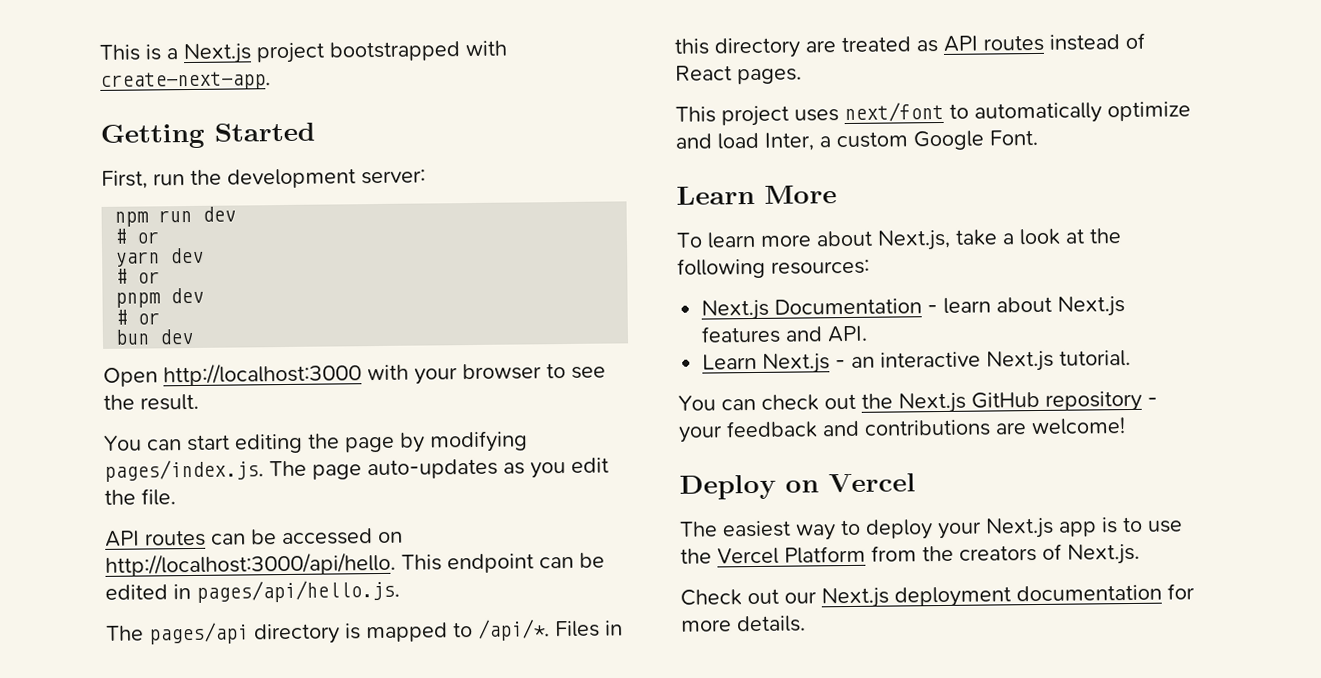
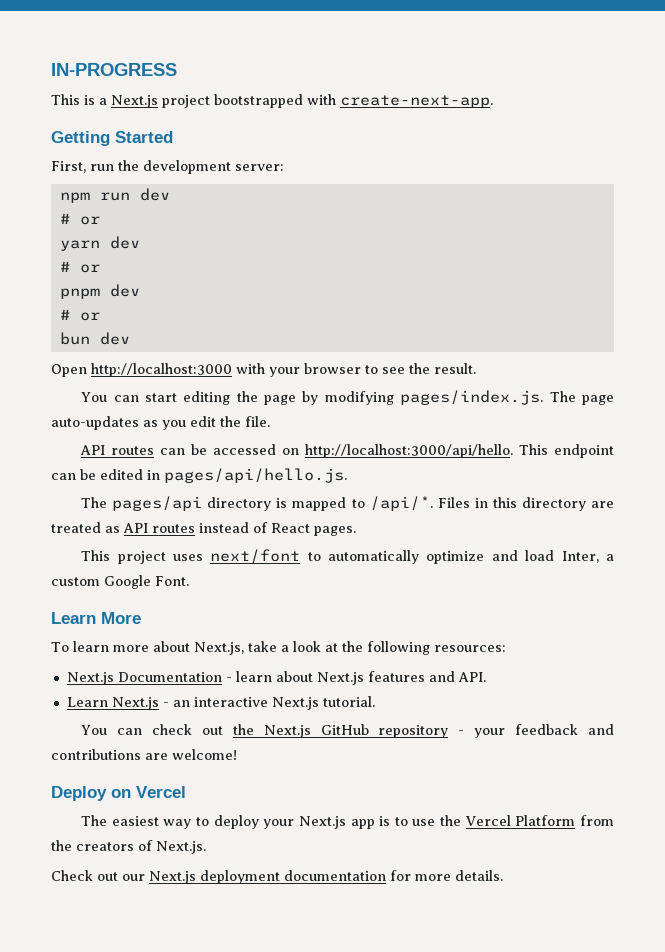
(99, 52) none -> [51,63,177,76] IN-PROGRESS //

